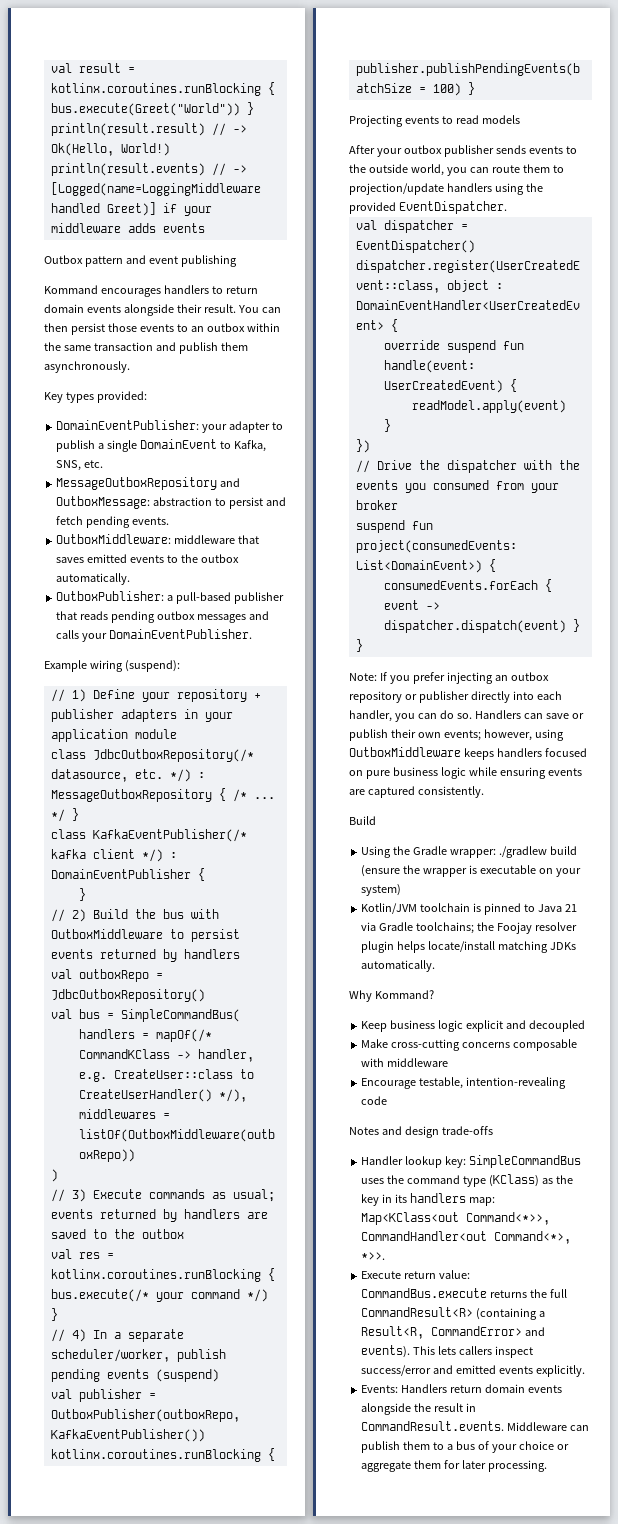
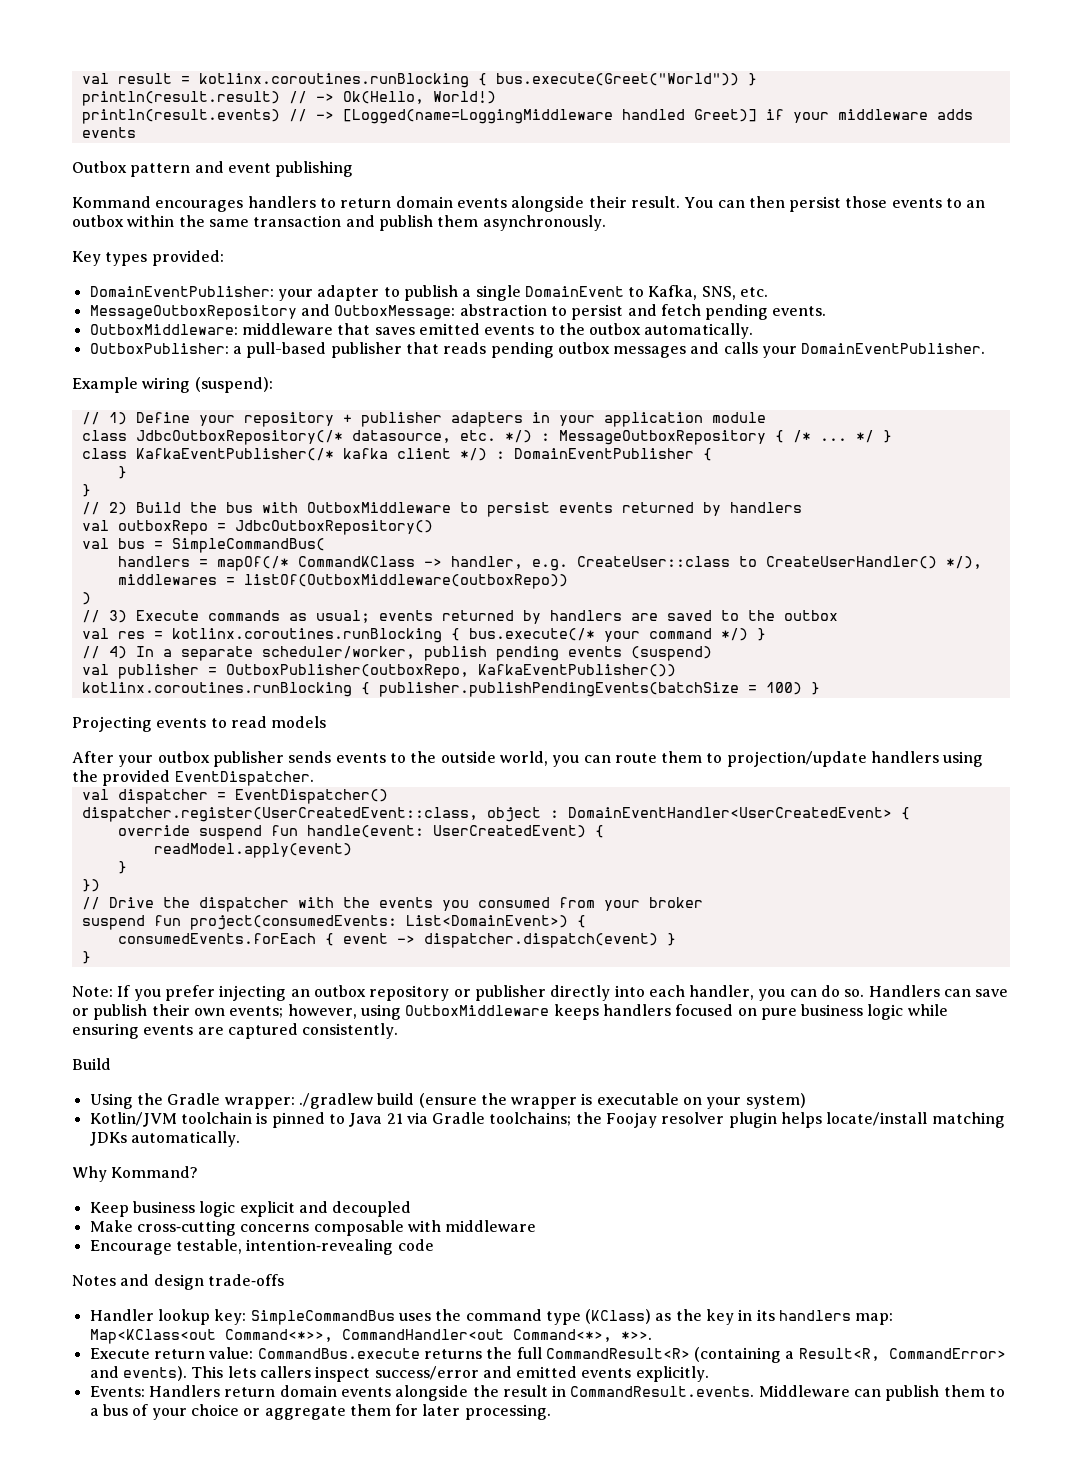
(86, 894) none -> [81,484,91,497] // }

